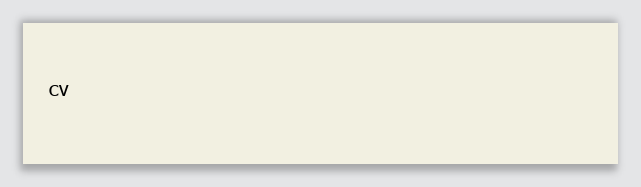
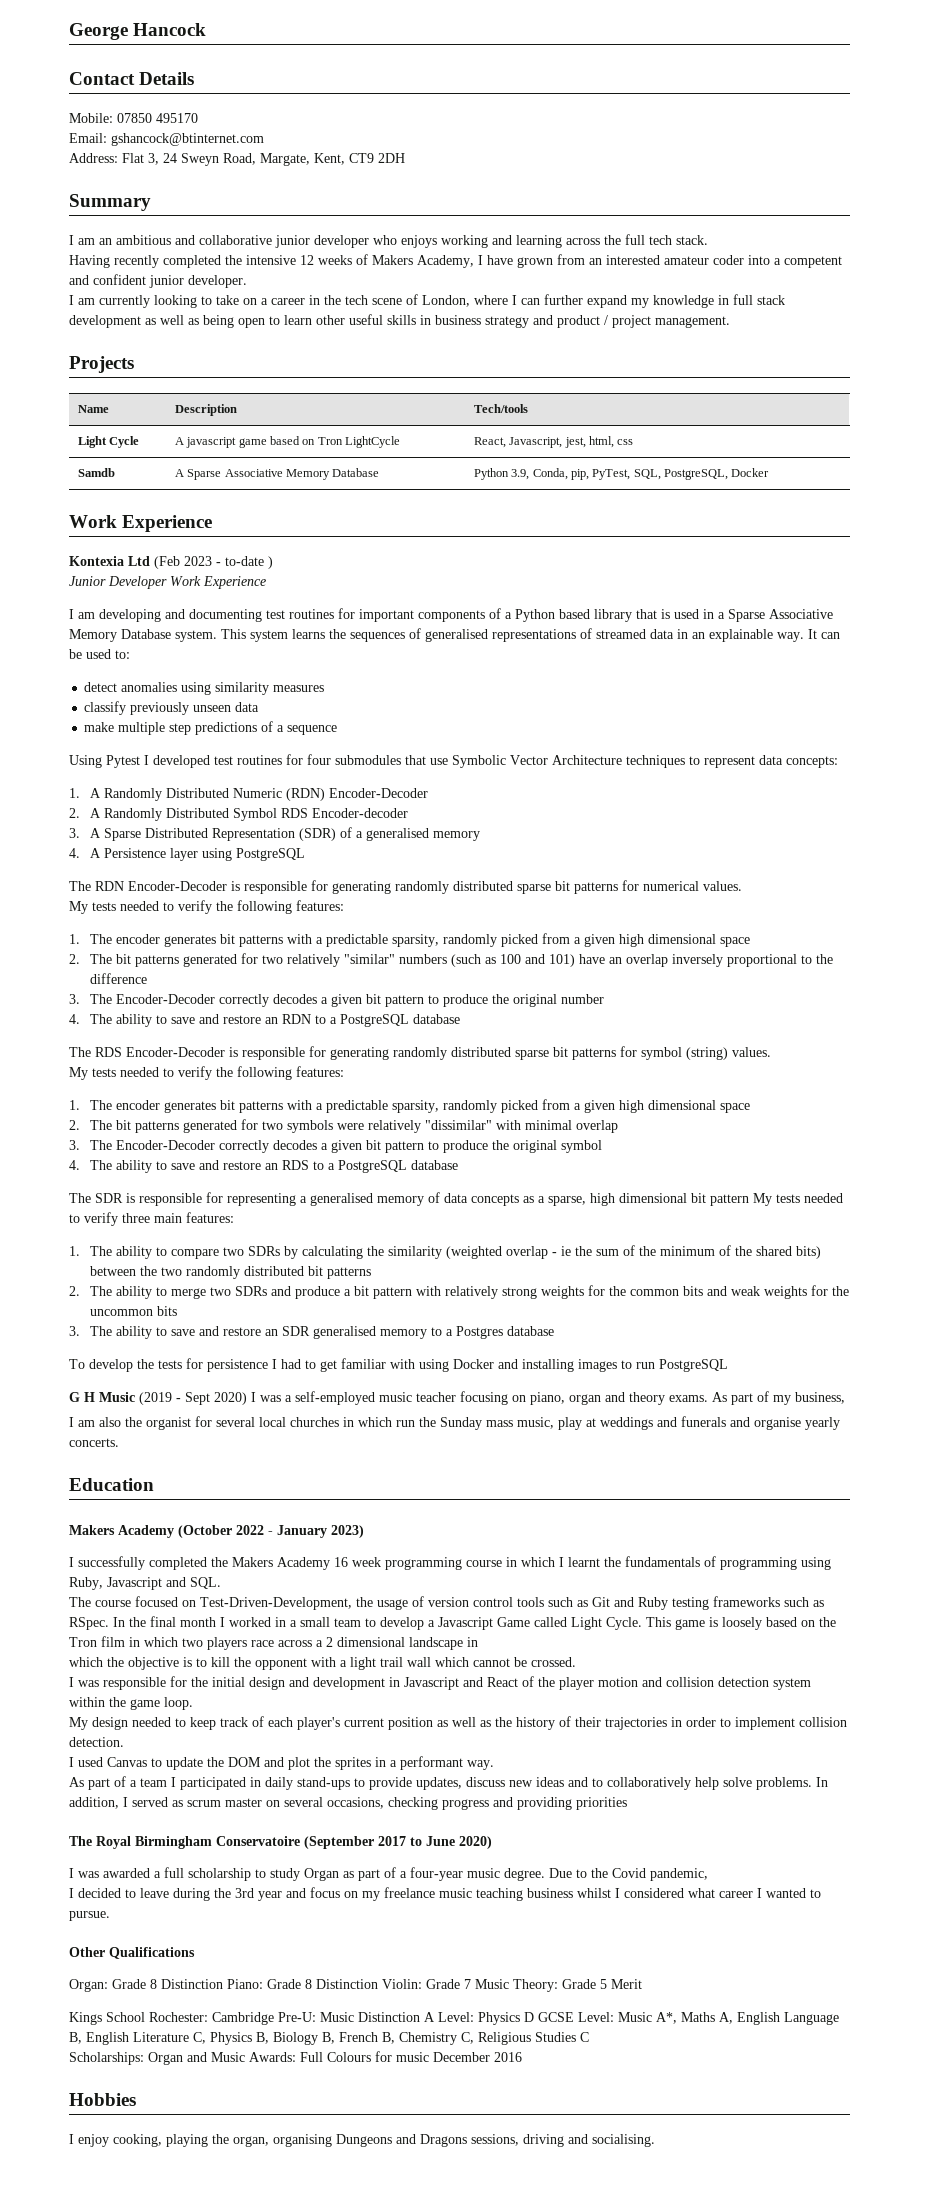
[49,85,69,96] CV -> [69,23,207,40] [69,72,195,85] [69,113,198,123] [69,133,264,146] [69,153,405,166] [69,194,151,211] [69,234,708,248] [69,254,842,268] [69,274,247,288] [69,294,785,308] [69,314,730,328] [69,356,134,373] [77,405,109,413] [174,404,237,416] [473,404,528,413] [77,436,140,448] [174,436,401,448] [473,436,634,448] [77,468,115,477] [174,468,380,480] [473,468,770,480] [69,515,213,532] [69,556,273,569] [69,576,266,589] [69,608,833,622] [69,628,840,642] [69,649,130,659] [84,682,325,695] [84,701,260,715] [84,721,338,735] [69,754,838,768] [69,788,429,801] [69,808,409,821] [69,827,481,841] [69,848,306,861] [69,880,742,894] [69,900,344,914] [69,933,751,947] [69,953,834,967] [90,973,148,984] [69,994,605,1007] [69,1014,461,1027] [69,1046,771,1060] [69,1066,344,1080] [69,1099,751,1113] [69,1119,619,1133] [69,1140,603,1153] [69,1160,459,1173] [69,1192,843,1206] [69,1212,234,1226] [69,1245,822,1259] [90,1266,372,1279] [69,1285,850,1299] [90,1306,178,1316] [69,1326,555,1339] [69,1358,728,1372] [69,1391,845,1405] [69,1416,840,1430] [69,1438,119,1447] [69,1478,154,1491] [69,1525,364,1538] [69,1556,831,1570] [69,1577,221,1590] [69,1596,824,1610] [69,1616,836,1630] [69,1636,478,1650] [69,1657,576,1670] [69,1676,811,1690] [69,1697,193,1710] [69,1716,847,1730] [69,1737,124,1747] [69,1756,494,1770] [69,1776,828,1790] [69,1797,627,1810] [69,1836,492,1849] [69,1867,708,1881] [69,1887,821,1901] [69,1911,110,1921] [69,1947,195,1959] [69,1979,642,1992] [69,2012,839,2025] [69,2032,589,2045] [69,2051,522,2065] [69,2093,136,2106] [69,2134,655,2147] George Hancock // Contact Details // Mobile: 07850 495170 // Email: gshancock@btinternet.com // Address: Flat 3, 24 Sweyn Road, Margate, Kent, CT9 2DH // Summary // I am an ambitious and collaborative junior developer who enjoys working and learning across the full tech stack. // Having recently completed the intensive 12 weeks of Makers Academy, I have grown from an interested amateur coder into a competent and confident junior developer. // I am currently looking to take on a career in the tech scene of London, where I can further expand my knowledge in full stack development as well as being open to learn other useful skills in business strategy and product / project management. // Projects // Name | Description | Tech/tools // Light Cycle | A javascript game based on Tron LightCycle | React, Javascript, jest, html, css // Samdb | A Sparse Associative Memory Database | Python 3.9, Conda, pip, PyTest, SQL, PostgreSQL, Docker // Work Experience // Kontexia Ltd (Feb 2023 - to-date ) // Junior Developer Work Experience // I am developing and documenting test routines for important components of a Python based library that is used in a Sparse Associative Memory Database system. This system learns the sequences of generalised representations of streamed data in an explainable way. It can be used to: // detect anomalies using similarity measures // classify previously unseen data // make multiple step predictions of a sequence // Using Pytest I developed test routines for four submodules that use Symbolic Vector Architecture techniques to represent data concepts: // 1. A Randomly Distributed Numeric (RDN) Encoder-Decoder // 2. A Randomly Distributed Symbol RDS Encoder-decoder // 3. A Sparse Distributed Representation (SDR) of a generalised memory // 4. A Persistence layer using PostgreSQL // The RDN Encoder-Decoder is responsible for generating randomly distributed sparse bit patterns for numerical values. // My tests needed to verify the following features: // 1. The encoder generates bit patterns with a predictable sparsity, randomly picked from a given high dimensional space // 2. The bit patterns generated for two relatively "similar" numbers (such as 100 and 101) have an overlap inversely proportional to the difference // 3. The Encoder-Decoder correctly decodes a given bit pattern to produce the original number // 4. The ability to save and restore an RDN to a PostgreSQL database // The RDS Encoder-Decoder is responsible for generating randomly distributed sparse bit patterns for symbol (string) values. // My tests needed to verify the following features: // 1. The encoder generates bit patterns with a predictable sparsity, randomly picked from a given high dimensional space // 2. The bit patterns generated for two symbols were relatively "dissimilar" with minimal overlap // 3. The Encoder-Decoder correctly decodes a given bit pattern to produce the original symbol // 4. The ability to save and restore an RDS to a PostgreSQL database // The SDR is responsible for representing a generalised memory of data concepts as a sparse, high dimensional bit pattern My tests needed to verify three main features: // 1. The ability to compare two SDRs by calculating the similarity (weighted overlap - ie the sum of the minimum of the shared bits) between the two randomly distributed bit patterns // 2. The ability to merge two SDRs and produce a bit pattern with relatively strong weights for the common bits and weak weights for the uncommon bits // 3. The ability to save and restore an SDR generalised memory to a Postgres database // To develop the tests for persistence I had to get familiar with using Docker and installing images to run PostgreSQL // G H Music (2019 - Sept 2020) I was a self-employed music teacher focusing on piano, organ and theory exams. As part of my business, // I am also the organist for several local churches in which run the Sunday mass music, play at weddings and funerals and organise yearly concerts. // Education // Makers Academy (October 2022 - January 2023) // I successfully completed the Makers Academy 16 week programming course in which I learnt the fundamentals of programming using Ruby, Javascript and SQL. // The course focused on Test-Driven-Development, the usage of version control tools such as Git and Ruby testing frameworks such as RSpec. In the final month I worked in a small team to develop a Javascript Game called Light Cycle. This game is loosely based on the Tron film in which two players race across a 2 dimensional landscape in // which the objective is to kill the opponent with a light trail wall which cannot be crossed. // I was responsible for the initial design and development in Javascript and React of the player motion and collision detection system within the game loop. // My design needed to keep track of each player's current position as well as the history of their trajectories in order to implement collision detection. // I used Canvas to update the DOM and plot the sprites in a performant way. // As part of a team I participated in daily stand-ups to provide updates, discuss new ideas and to collaboratively help solve problems. In addition, I served as scrum master on several occasions, checking progress and providing priorities // The Royal Birmingham Conservatoire (September 2017 to June 2020) // I was awarded a full scholarship to study Organ as part of a four-year music degree. Due to the Covid pandemic, // I decided to leave during the 3rd year and focus on my freelance music teaching business whilst I considered what career I wanted to pursue. // Other Qualifications // Organ: Grade 8 Distinction Piano: Grade 8 Distinction Violin: Grade 7 Music Theory: Grade 5 Merit // Kings School Rochester: Cambridge Pre-U: Music Distinction A Level: Physics D GCSE Level: Music A*, Maths A, English Language B, English Literature C, Physics B, Biology B, French B, Chemistry C, Religious Studies C // Scholarships: Organ and Music Awards: Full Colours for music December 2016 // Hobbies // I enjoy cooking, playing the organ, organising Dungeons and Dragons sessions, driving and socialising.

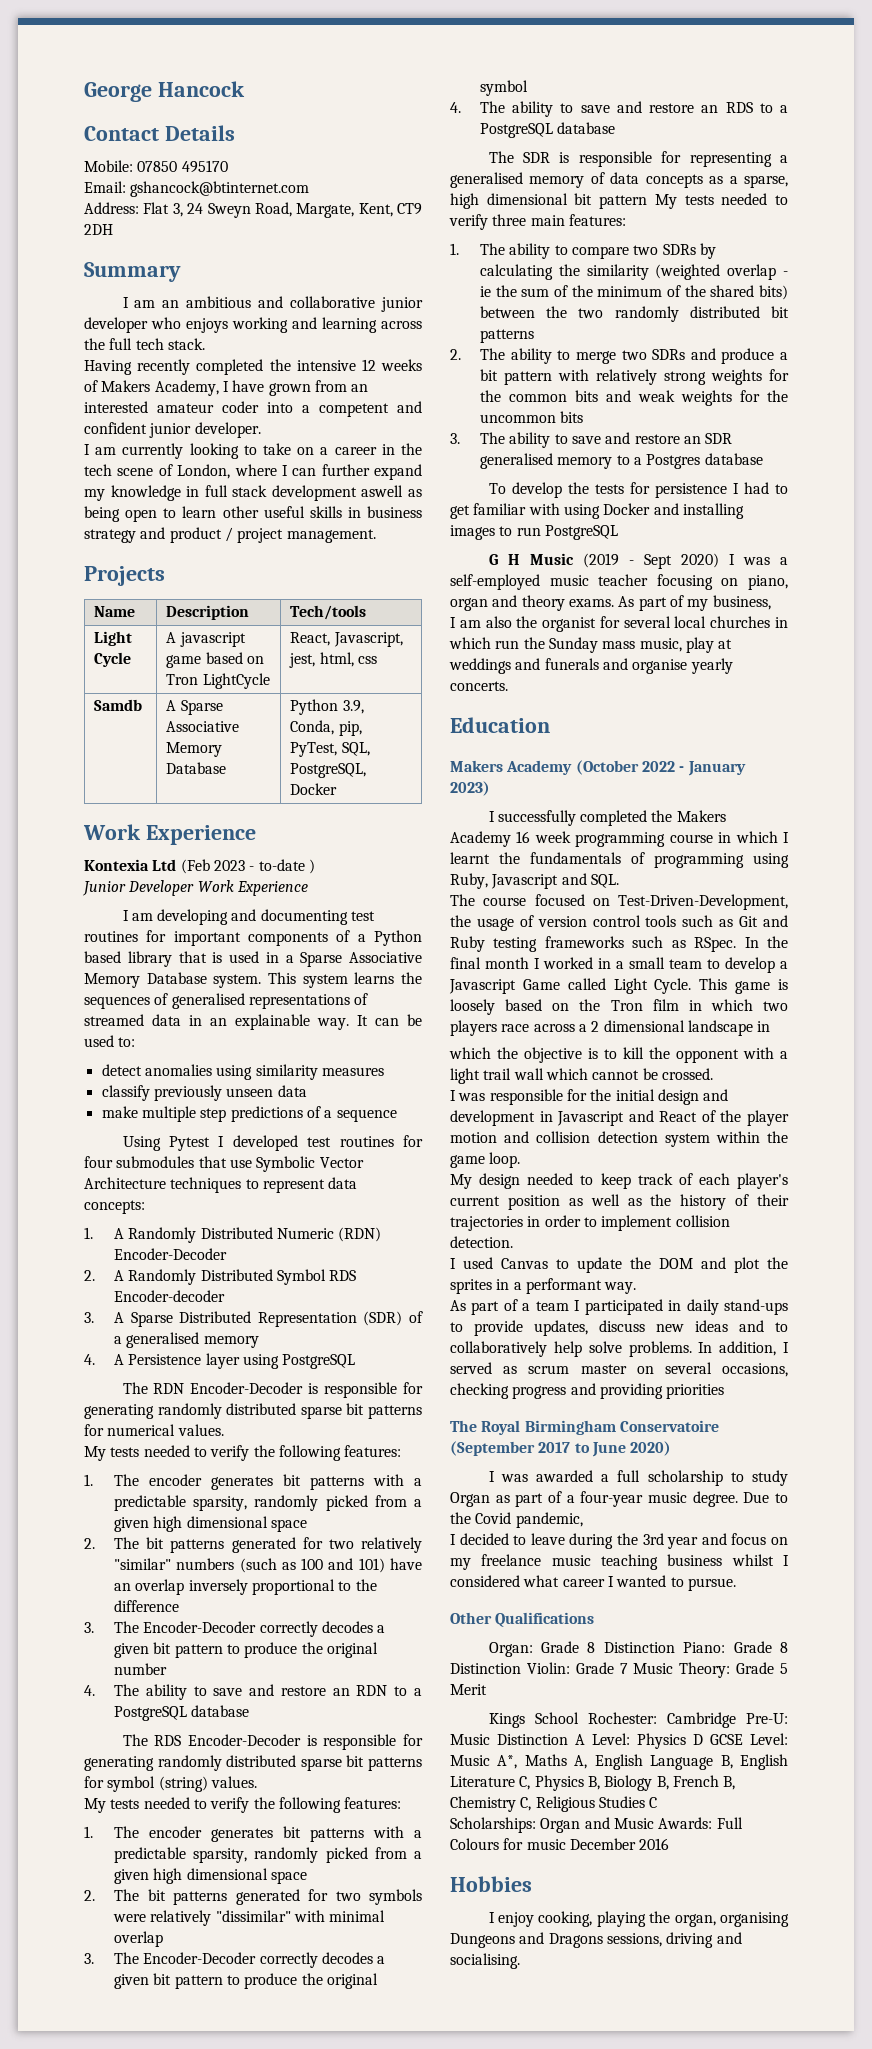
[145,315,184,325] as well -> [361,485,404,497] aswell

